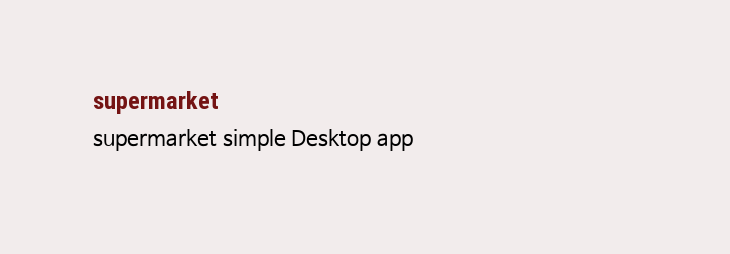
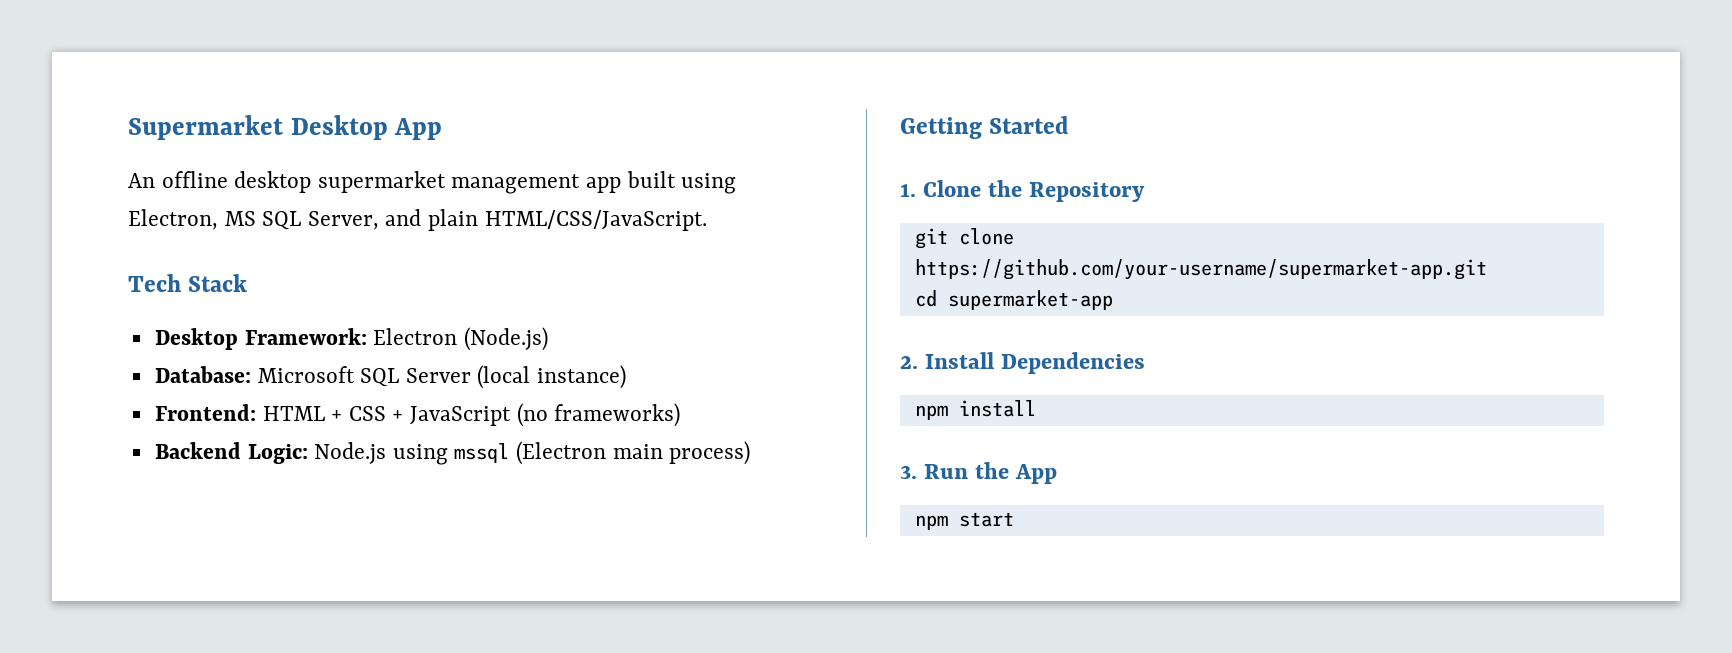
[93,91,219,114] [93,129,414,151] supermarket // supermarket simple Desktop app -> [128,115,443,140] [128,171,737,194] [128,209,707,231] [128,274,248,292] [154,327,548,351] [154,365,627,389] [154,403,681,427] [154,441,751,465] [900,116,1070,139] [900,180,1145,202] [914,228,1014,249] [914,259,1487,280] [914,290,1113,310] [900,352,1145,374] [914,400,1036,420] [900,462,1057,484] [914,512,1014,530] Supermarket Desktop App // An offline desktop supermarket management app built using Electron, MS SQL Server, and plain HTML/CSS/JavaScript. // Tech Stack // Desktop Framework: Electron (Node.js) // Database: Microsoft SQL Server (local instance) // Frontend: HTML + CSS + JavaScript (no frameworks) // Backend Logic: Node.js using mssql (Electron main process) // Getting Started // 1. Clone the Repository // git clone https://github.com/your-username/supermarket-app.git // cd supermarket-app // 2. Install Dependencies // npm install // 3. Run the App // npm start

